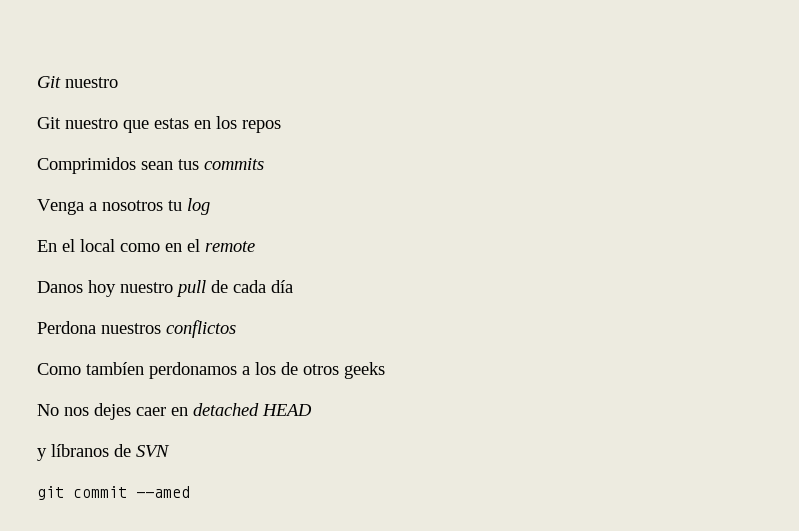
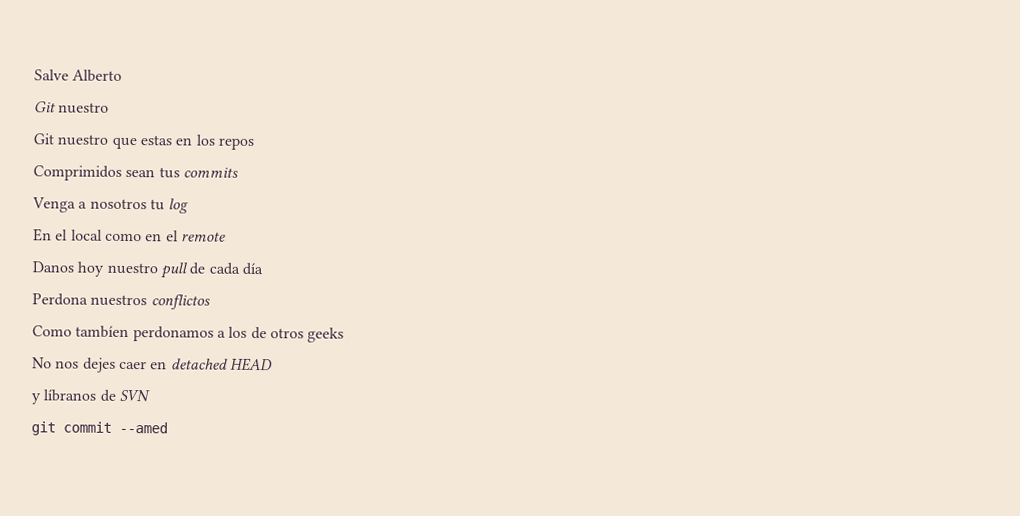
(37, 82) none -> [34,69,123,82] Salve Alberto //

